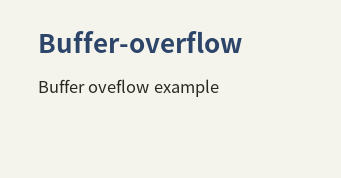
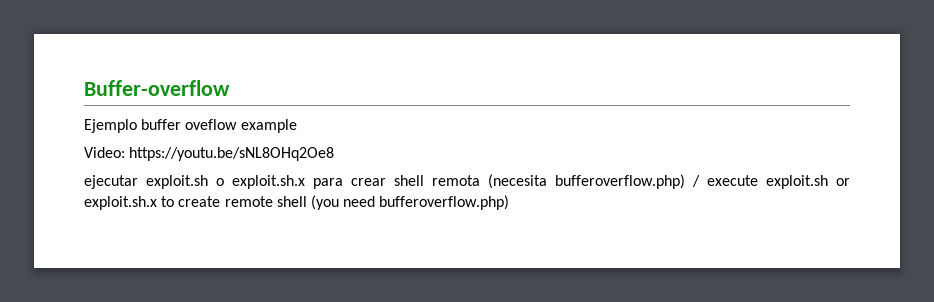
[38,79,85,93] Buffer -> [84,119,182,133] Ejemplo buffer
(219, 88) none -> [84,147,335,161] [84,174,850,189] [84,195,510,210] // Video: https://youtu.be/sNL8OHq2Oe8 // ejecutar exploit.sh o exploit.sh.x para crear shell remota (necesita bufferoverflow.php) / execute exploit.sh or exploit.sh.x to create remote shell (you need bufferoverflow.php)

